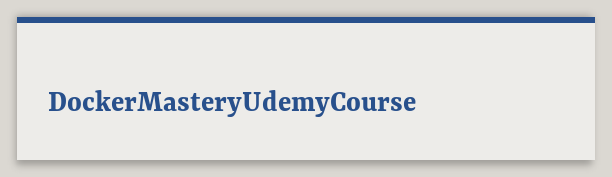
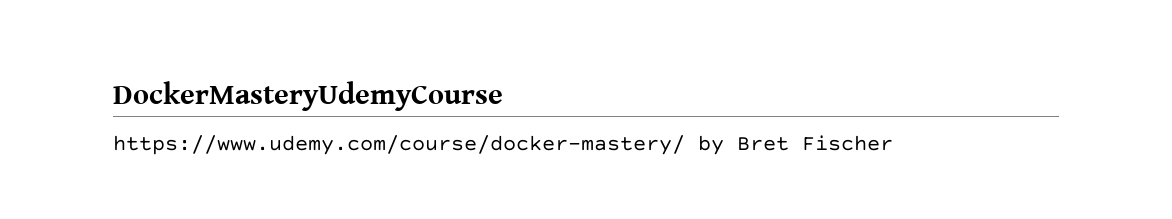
(416, 103) none -> [113,135,893,155] // https://www.udemy.com/course/docker-mastery/ by Bret Fischer

